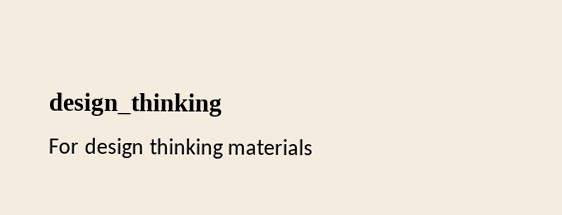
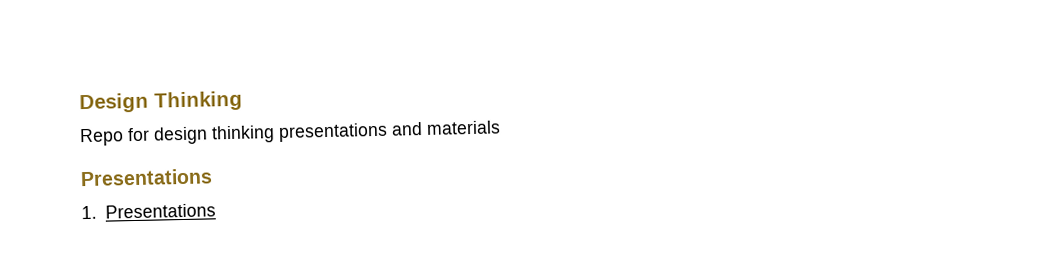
[48,92,223,117] [48,137,314,159] design_thinking // For design thinking materials -> [79,90,243,114] [79,120,501,147] [80,168,213,187] [81,203,216,220] Design Thinking // Repo for design thinking presentations and materials // Presentations // 1. Presentations

